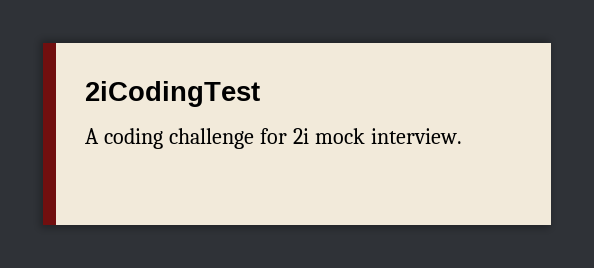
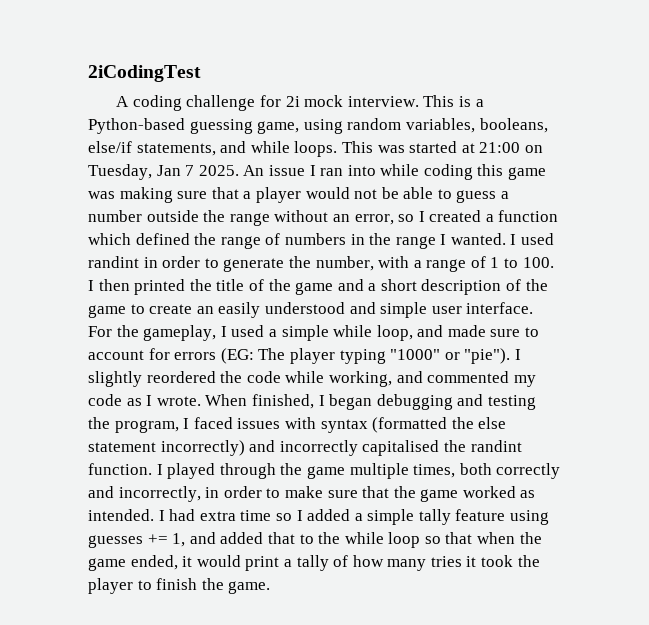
(462, 136) none -> [423,95,484,107] [88,118,548,134] [88,141,543,157] [88,164,547,180] [88,187,510,203] [88,210,559,226] [88,233,555,249] [88,256,554,272] [88,279,548,295] [88,302,534,318] [88,325,540,341] [88,348,521,364] [88,371,536,387] [88,394,536,410] [88,417,507,433] [88,440,522,456] [88,463,561,479] [88,486,536,502] [88,509,550,525] [88,532,542,548] [88,555,540,571] [88,578,271,594] This is a Python-based guessing game, using random variables, booleans, else/if statements, and while loops. This was started at 21:00 on Tuesday, Jan 7 2025. An issue I ran into while coding this game was making sure that a player would not be able to guess a number outside the range without an error, so I created a function which defined the range of numbers in the range I wanted. I used randint in order to generate the number, with a range of 1 to 100. I then printed the title of the game and a short description of the game to create an easily understood and simple user interface. For the gameplay, I used a simple while loop, and made sure to account for errors (EG: The player typing "1000" or "pie"). I slightly reordered the code while working, and commented my code as I wrote. When finished, I began debugging and testing the program, I faced issues with syntax (formatted the else statement incorrectly) and incorrectly capitalised the randint function. I played through the game multiple times, both correctly and incorrectly, in order to make sure that the game worked as intended. I had extra time so I added a simple tally feature using guesses += 1, and added that to the while loop so that when the game ended, it would print a tally of how many tries it took the player to finish the game.

